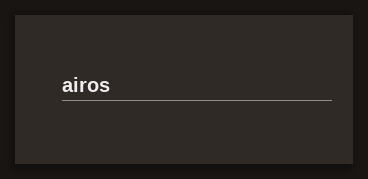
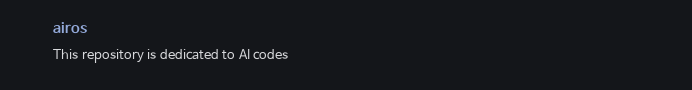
(110, 84) none -> [53,49,289,63] // This repository is dedicated to AI codes

